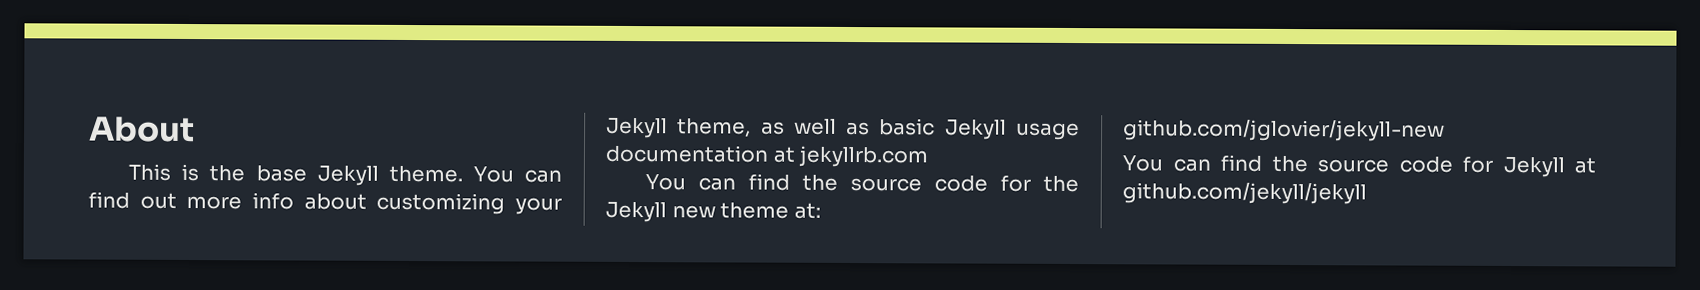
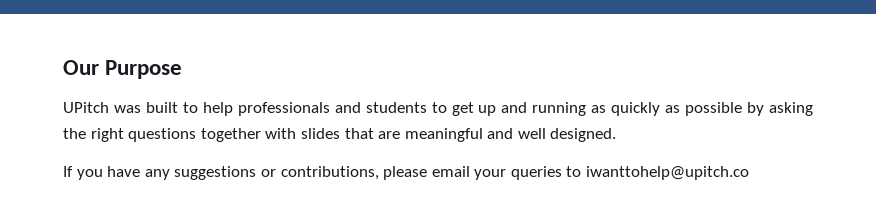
[89,116,195,143] [128,163,562,186] [88,191,562,215] [606,117,1080,141] [605,144,929,168] [645,173,1079,193] [605,201,821,223] [1123,119,1445,142] [1122,154,1596,178] [1122,182,1367,205] About // This is the base Jekyll theme. You can find out more info about customizing your Jekyll theme, as well as basic Jekyll usage documentation at jekyllrb.com // You can find the source code for the Jekyll new theme at: github.com/jglovier/jekyll-new // You can find the source code for Jekyll at github.com/jekyll/jekyll -> [63,60,183,79] [63,102,814,116] [63,128,617,142] [63,166,750,180] Our Purpose // UPitch was built to help professionals and students to get up and running as quickly as possible by asking the right questions together with slides that are meaningful and well designed. // If you have any suggestions or contributions, please email your queries to iwanttohelp@upitch.co

